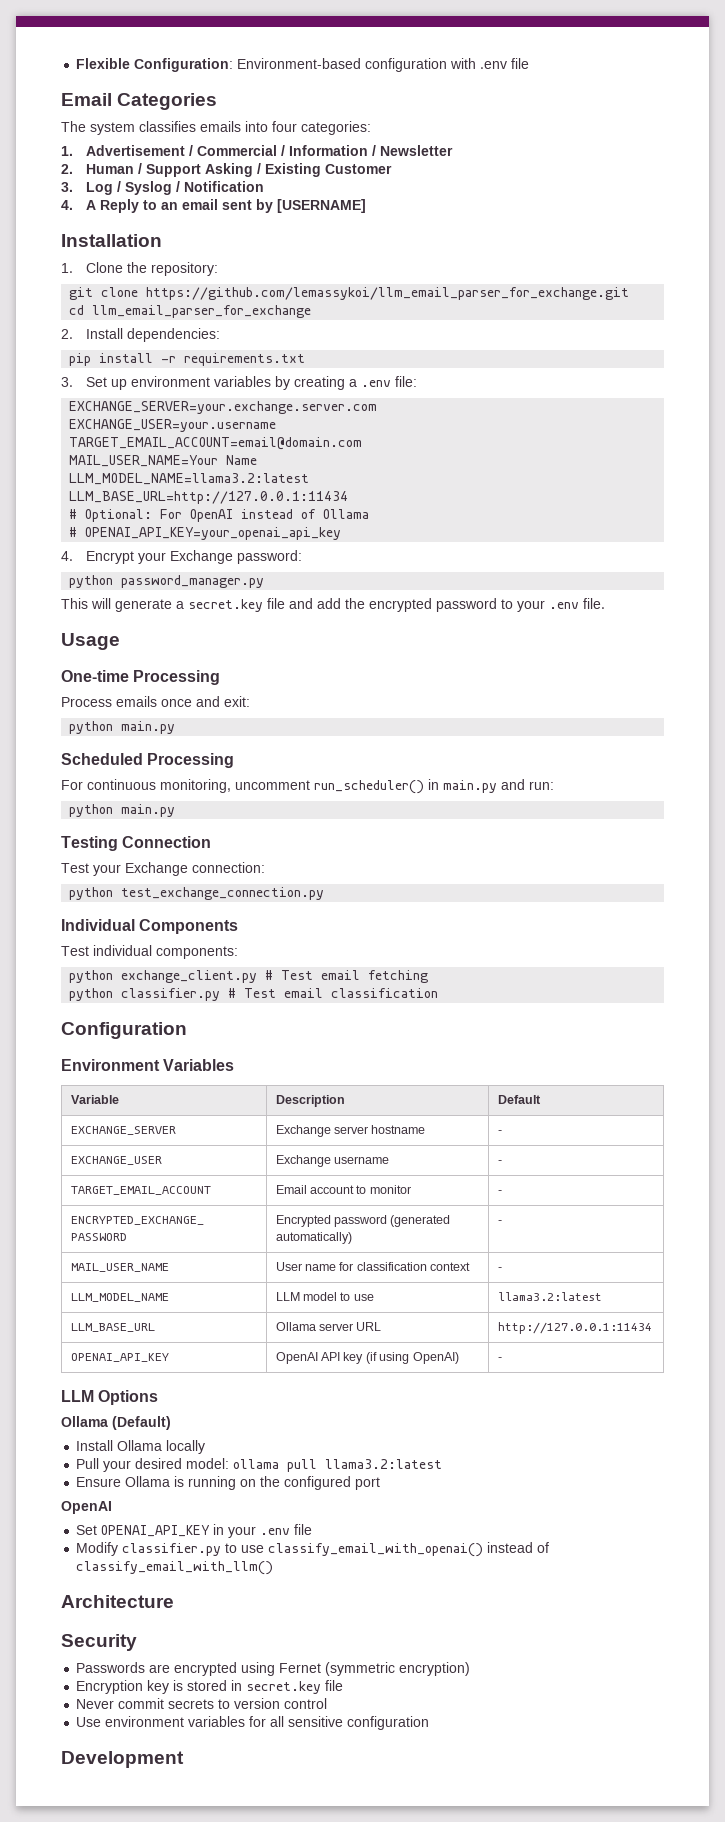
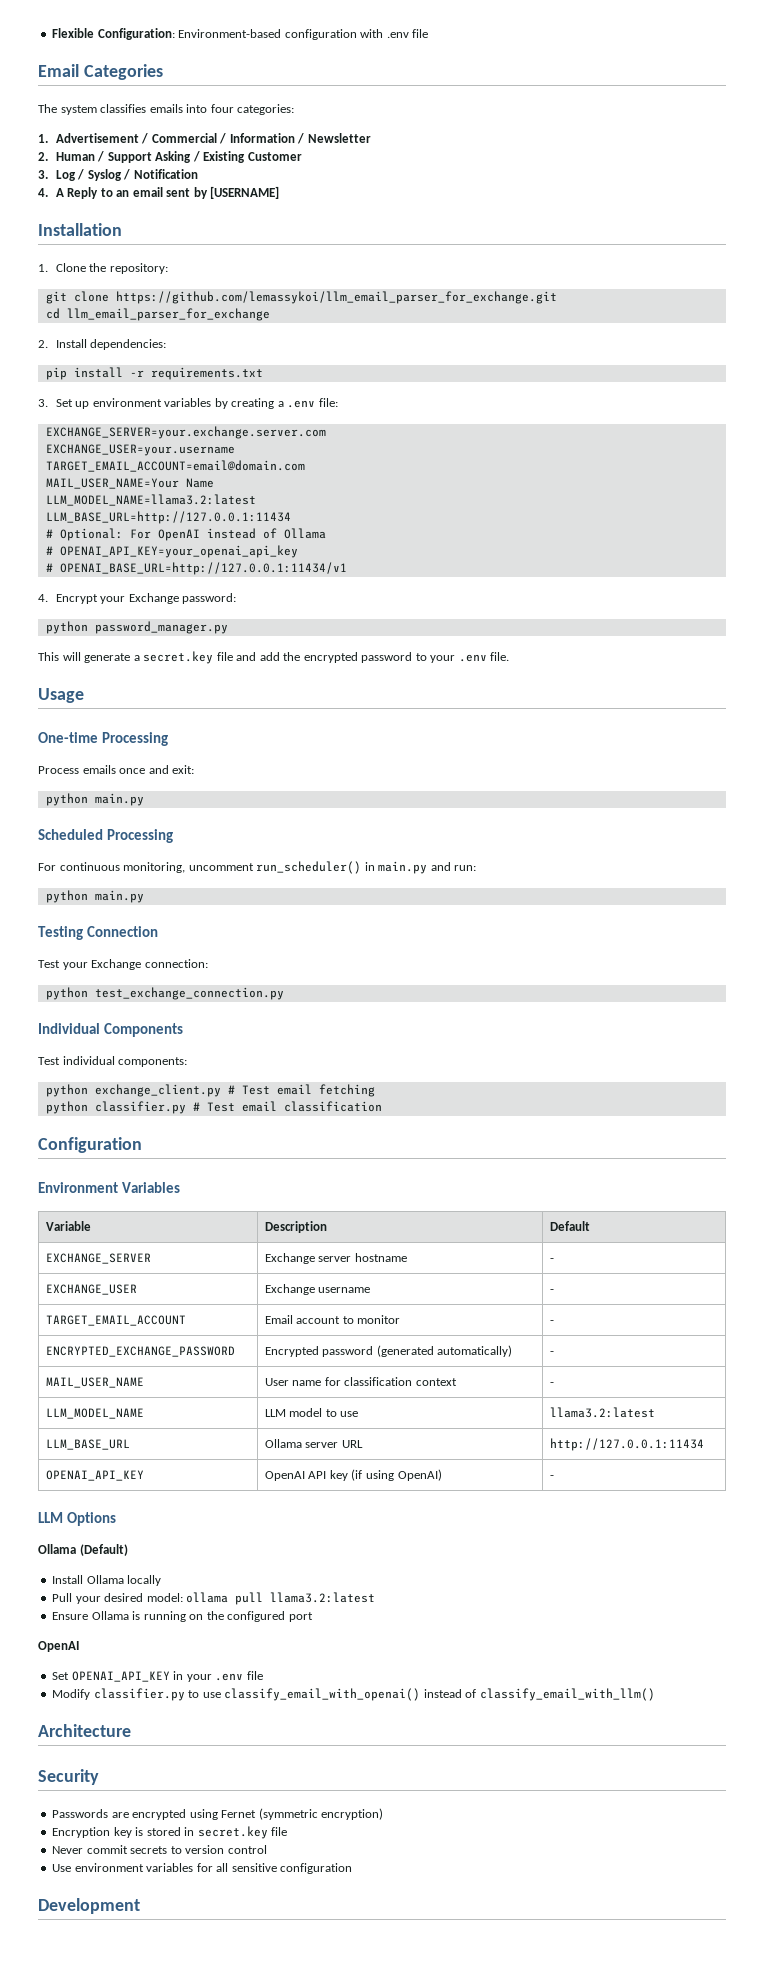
(342, 533) none -> [45,562,347,575] // # OPENAI_BASE_URL=http://127.0.0.1:11434/v1

